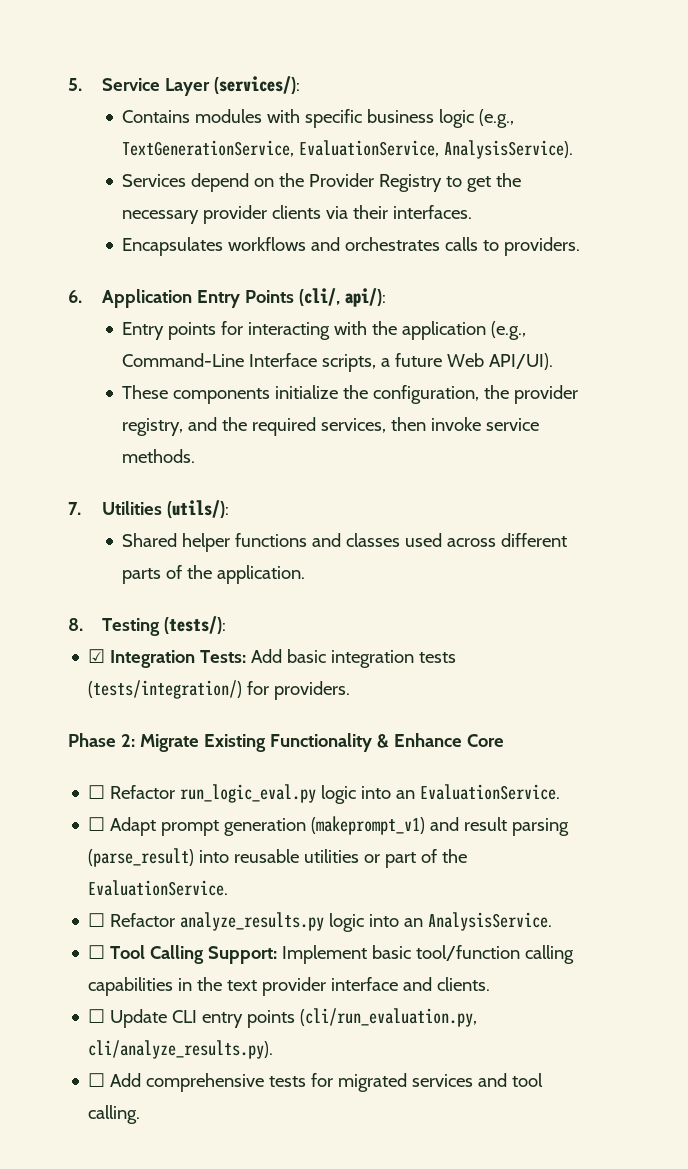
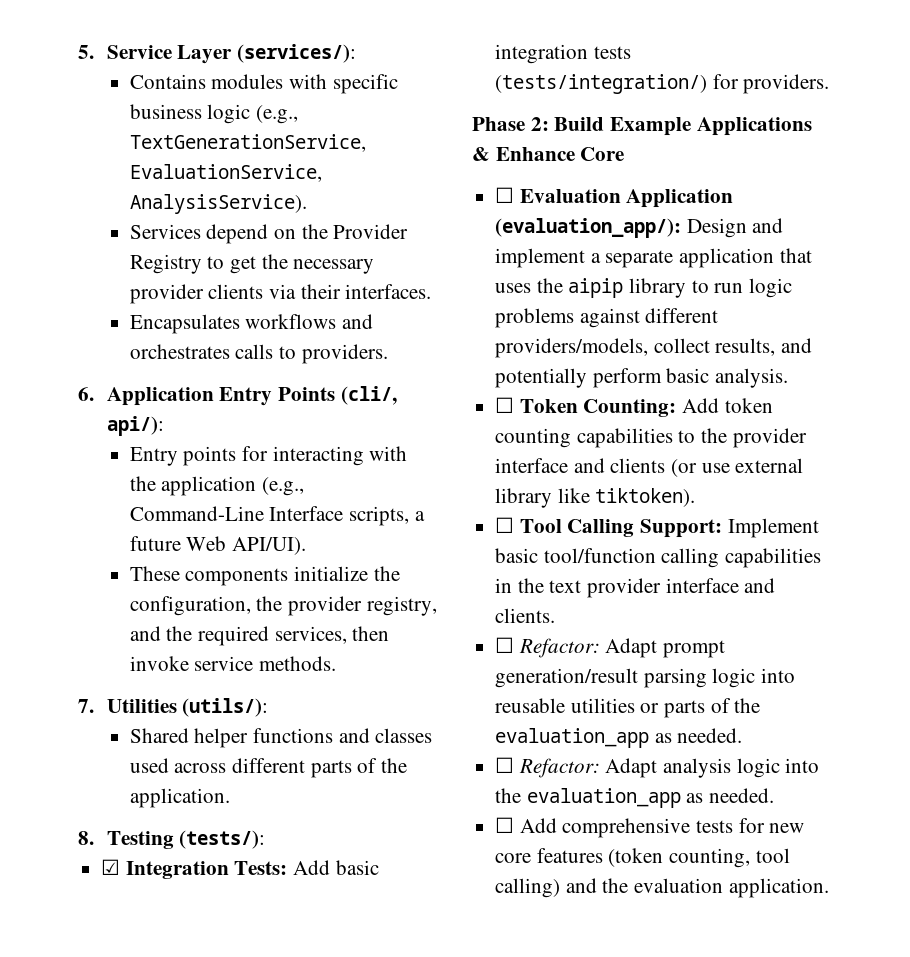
[139,733,372,752] Migrate Existing Functionality -> [554,117,812,136] Build Example Applications
[110,784,561,804] [88,816,570,836] [88,848,468,868] [88,880,229,896] [88,912,553,932] Refactor run_logic_eval.py logic into an EvaluationService. // ☐ Adapt prompt generation (makeprompt_v1) and result parsing (parse_result) into reusable utilities or part of the EvaluationService. // ☐ Refactor analyze_results.py logic into an AnalysisService. -> [519,189,734,208] [495,218,784,238] [495,248,812,268] [495,278,793,298] [495,308,719,328] [495,338,813,358] [495,368,789,388] [495,397,773,417] [495,428,807,448] [495,458,804,477] [495,488,696,508] Evaluation Application (evaluation_app/): Design and implement a separate application that uses the aipip library to run logic problems against different providers/models, collect results, and potentially perform basic analysis. // ☐ Token Counting: Add token counting capabilities to the provider interface and clients (or use external library like tiktoken).
[110,1008,478,1028] [88,1040,274,1059] Update CLI entry points (cli/run_evaluation.py, cli/analyze_results.py). -> [518,638,726,658] [495,668,796,688] [495,698,761,718] [495,728,743,748] [495,757,820,778] [495,788,775,808] Refactor: Adapt prompt generation/result parsing logic into reusable utilities or parts of the evaluation_app as needed. // ☐ Refactor: Adapt analysis logic into the evaluation_app as needed.
[338,1073,544,1092] [88,1105,141,1124] migrated services and tool calling. -> [769,823,805,833] [495,848,790,868] [495,878,829,898] new core features (token counting, tool calling) and the evaluation application.

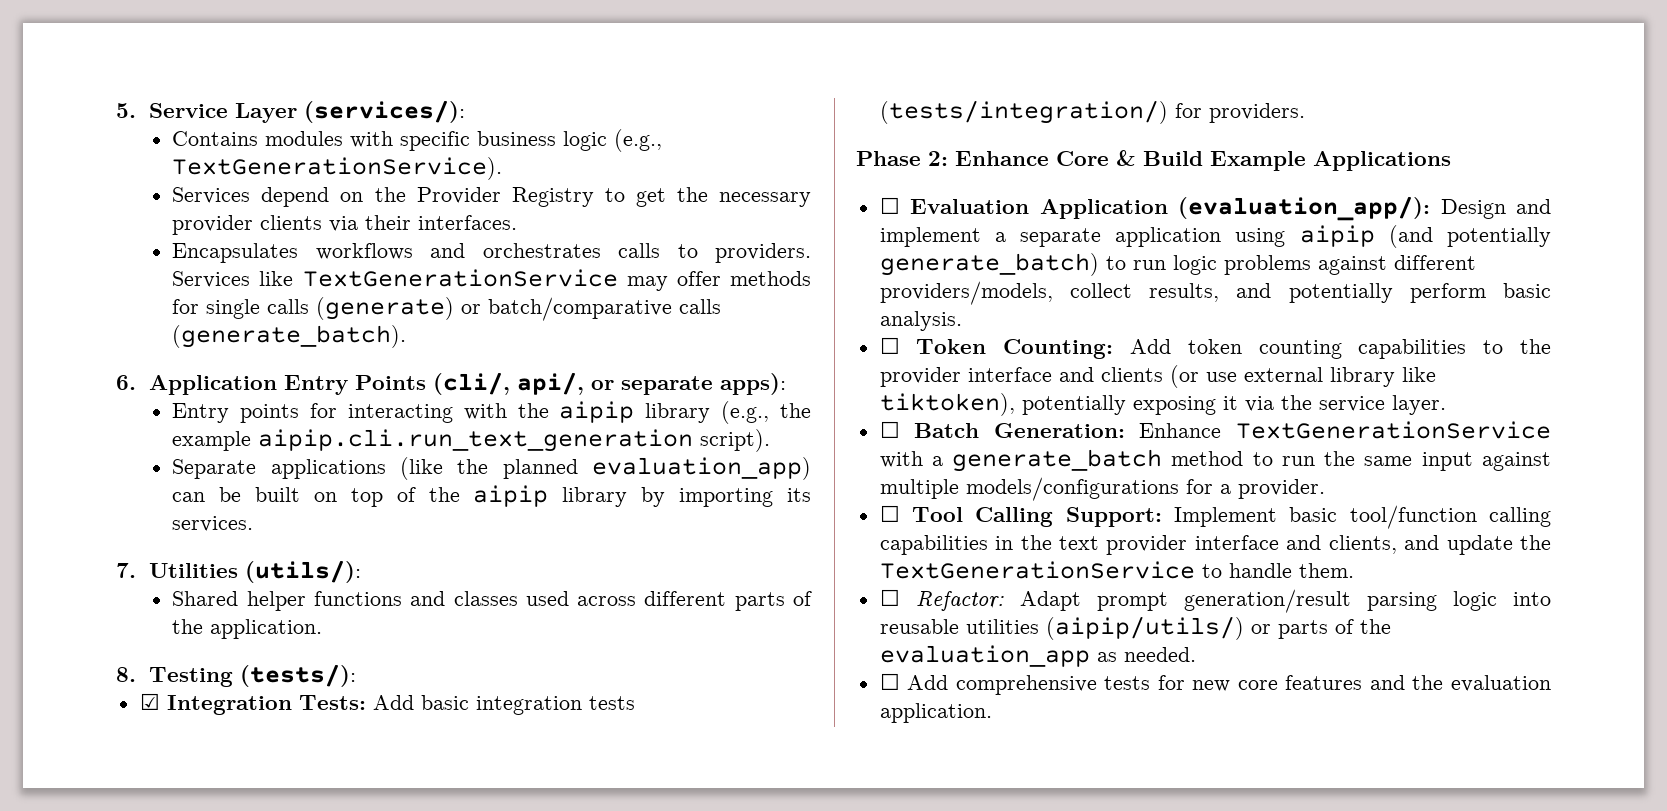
[129,134,366,152] [129,164,322,182] [129,194,307,214] TextGenerationService, EvaluationService, AnalysisService). -> [172,157,503,180] TextGenerationService).
(388, 354) none -> [172,269,811,291] [172,297,722,321] [172,325,407,348] Services like TextGenerationService may offer methods for single calls (generate) or batch/comparative calls (generate_batch).
[106,416,164,436] api/): -> [516,372,786,395] api/, or separate apps):
[161,476,304,496] [129,506,425,526] [129,536,306,555] [129,566,400,586] [129,596,437,616] [129,626,390,646] [129,656,336,671] application (e.g., Command-Line Interface scripts, a future Web API/UI). // These components initialize the configuration, the provider registry, and the required services, then invoke service methods. -> [559,401,811,424] [172,429,771,452] [172,457,811,480] [172,485,812,507] [172,516,254,532] aipip library (e.g., the example aipip.cli.run_text_generation script). // Separate applications (like the planned evaluation_app) can be built on top of the aipip library by importing its services.
(549, 124) none -> [955,150,1136,166] Enhance Core &
[472,147,625,161] & Enhance Core -> (1451, 161) none
[779,248,812,263] [495,278,687,298] that uses the aipip library -> [1235,225,1551,248] [879,253,1099,276] using aipip (and potentially generate_batch)
[595,488,696,507] tiktoken). -> [879,393,1446,416] [879,421,1551,439] [879,449,1551,472] [879,477,1325,501] tiktoken), potentially exposing it via the service layer. // ☐ Batch Generation: Enhance TextGenerationService with a generate_batch method to run the same input against multiple models/configurations for a provider.
[495,608,556,623] clients. -> [1328,535,1551,555] [879,561,1354,579] clients, and update the TextGenerationService to handle them.
(635, 705) none -> [1045,616,1244,640] (aipip/utils/)
[495,757,820,778] [495,788,775,808] // ☐ Refactor: Adapt analysis logic into the evaluation_app as needed. -> (1196, 654) none
[608,848,790,868] [495,878,561,898] (token counting, tool calling) -> (1363, 682) none

